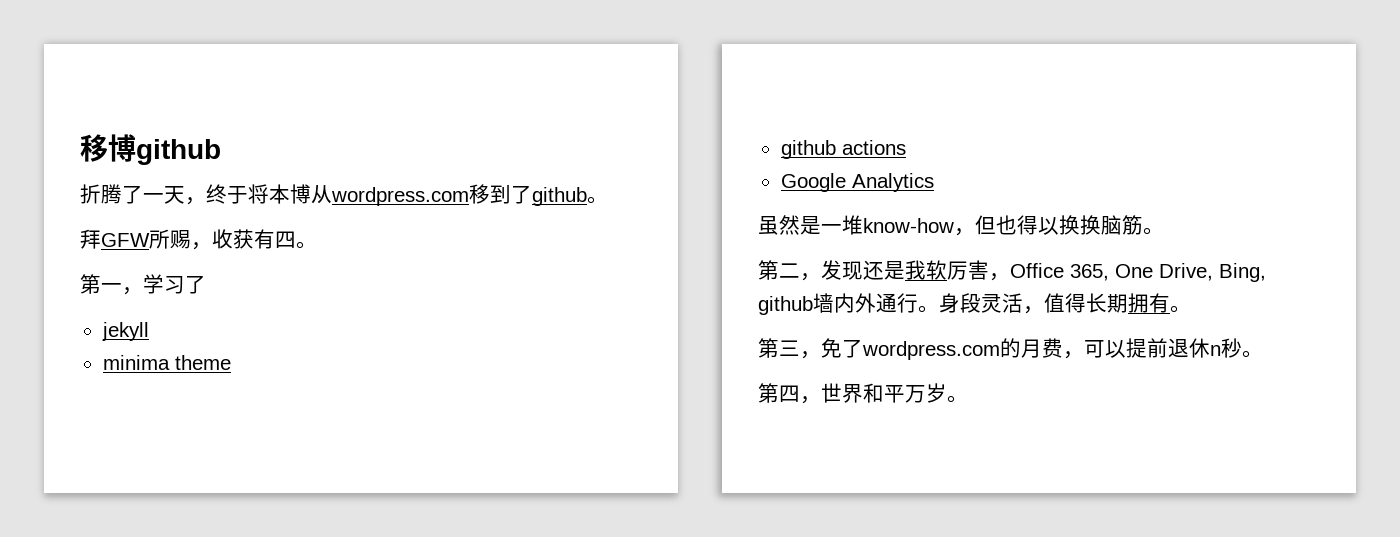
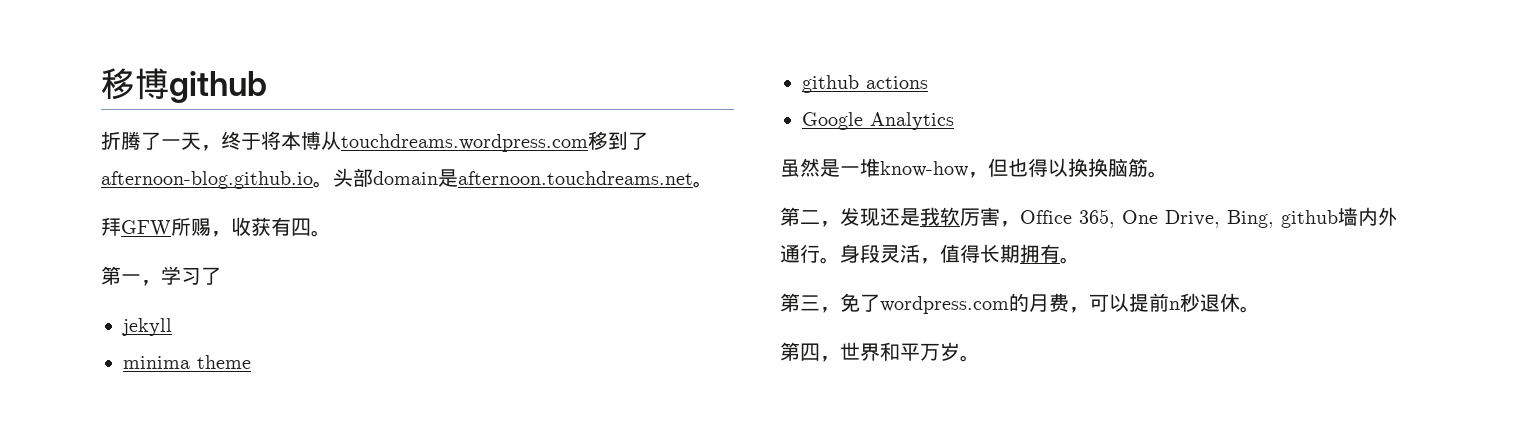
[331,184,587,206] wordpress.com移到了github -> [341,131,648,152] [101,168,693,189] touchdreams.wordpress.com移到了afternoon-blog.github.io。头部domain是afternoon.touchdreams.net
[1168,338,1242,358] 退休n秒 -> [1169,293,1240,312] n秒退休

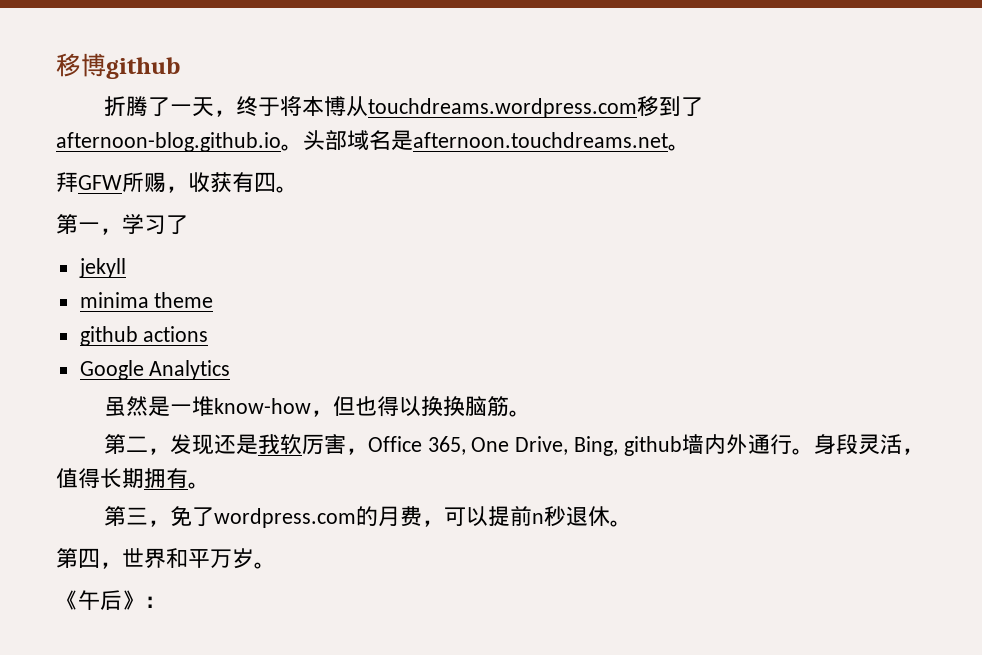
[373,171,438,185] domain -> [347,130,391,151] 域名
(980, 358) none -> [56,590,166,610] // 《午后》：

